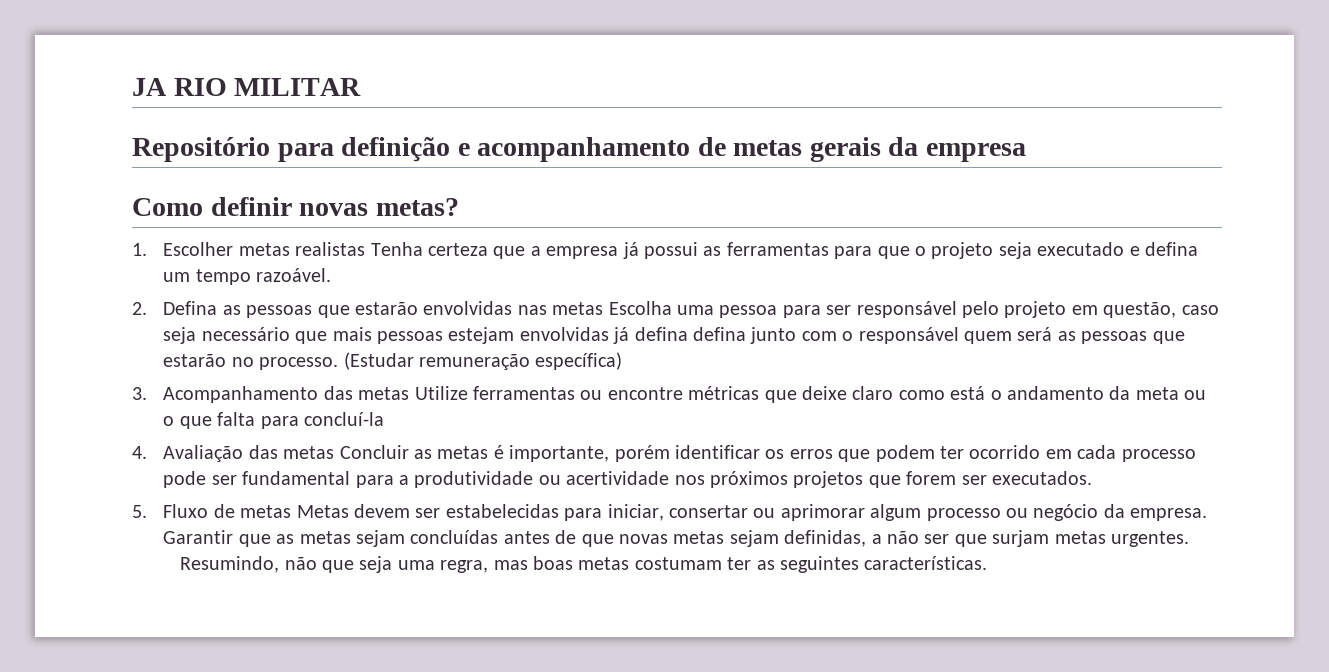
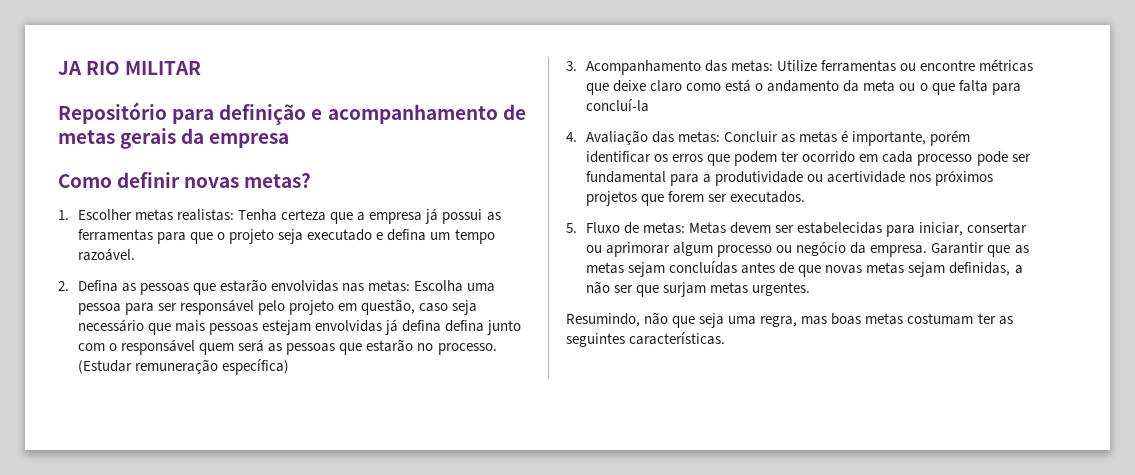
[295,242,366,256] realistas -> [177,209,235,221] realistas:
[552,302,604,315] metas -> [368,280,411,292] metas:
[358,387,410,400] metas -> [731,60,774,72] metas:
[283,446,335,459] metas -> [678,131,721,143] metas:
[240,505,292,518] metas -> [643,222,686,234] metas:

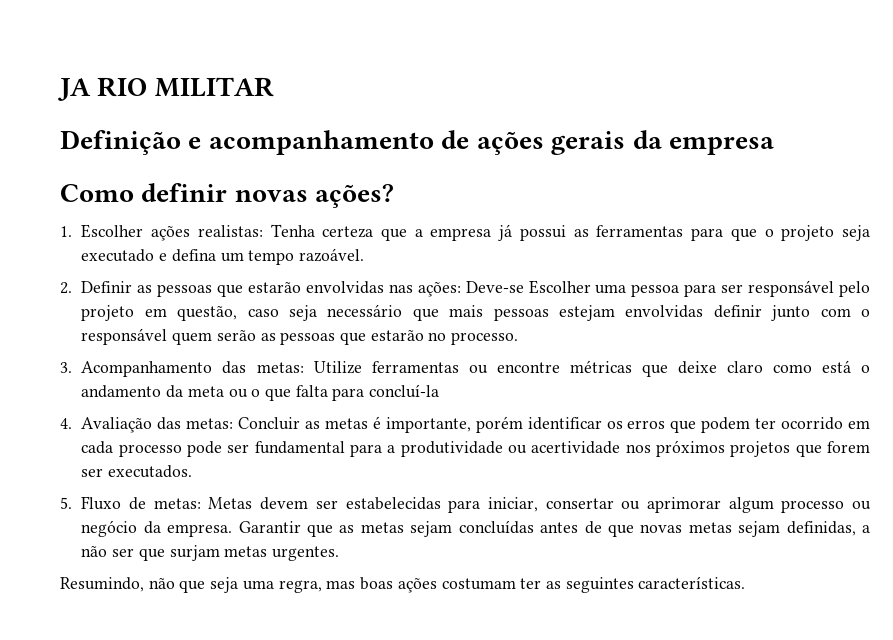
[58,102,307,125] Repositório para definição -> [60,130,181,155] Definição
[58,130,115,144] metas -> [476,131,544,155] ações
[244,173,312,188] metas? -> [315,184,395,208] ações?
[135,209,174,221] metas -> [151,226,191,241] ações
[78,280,119,292] Defina -> [81,281,133,293] Definir
[368,280,464,292] metas: Escolha -> [417,280,591,297] ações: Deve-se Escolher
[385,319,485,335] já defina defina -> [713,305,762,318] definir
[238,339,265,352] será -> [216,330,256,341] serão
[78,359,290,375] (Estudar remuneração específica) -> (519, 338) none
[865,313,904,325] metas -> [397,578,437,593] ações

